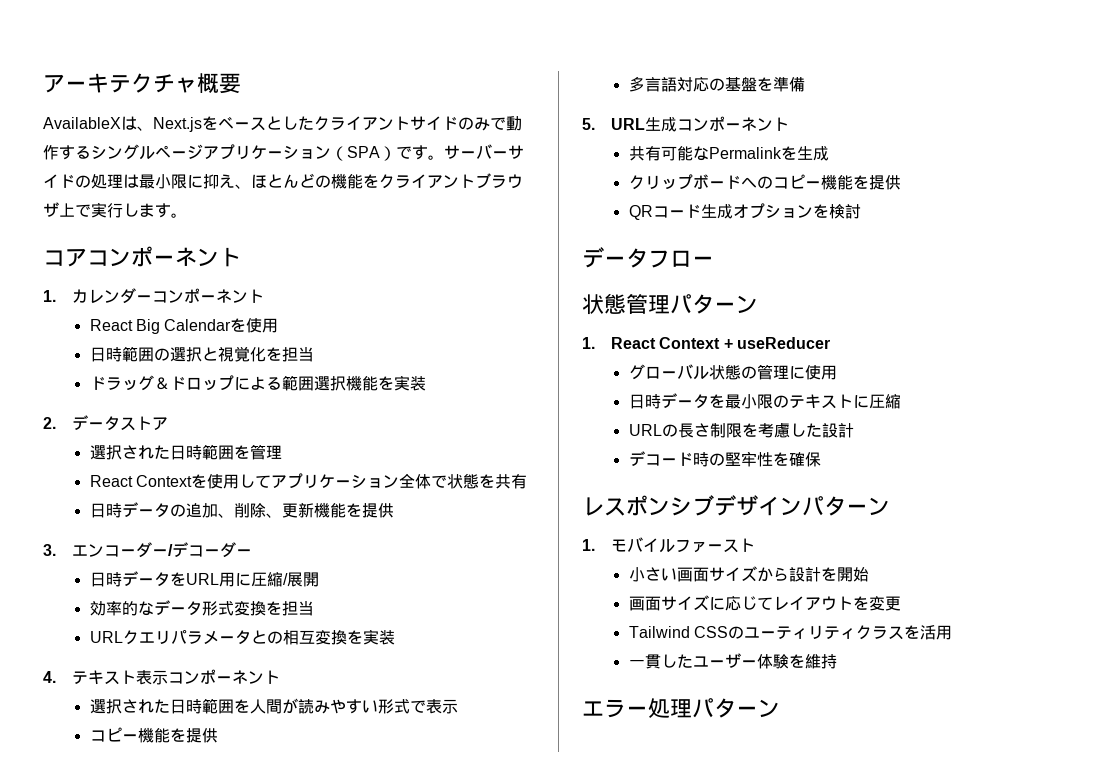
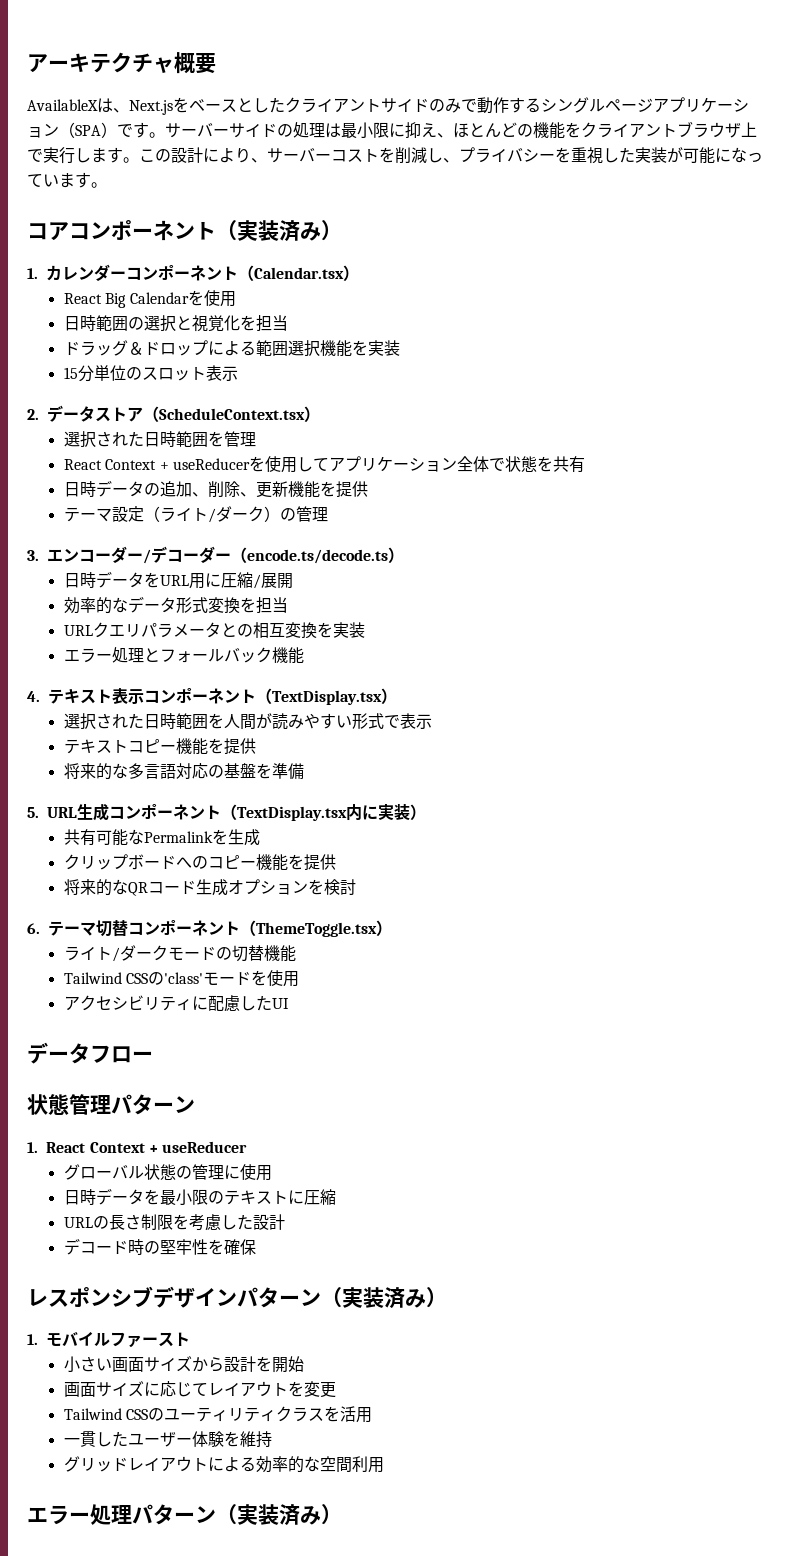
(187, 215) none -> [139,147,763,164] [27,172,107,188] この設計により、サーバーコストを削減し、プライバシーを重視した実装が可能になっています。
(241, 257) none -> [216,220,342,242] （実装済み）
(264, 296) none -> [238,265,360,281] （Calendar.tsx）
(426, 383) none -> [63,365,238,382] // 15分単位のスロット表示
(168, 423) none -> [143,406,320,422] （ScheduleContext.tsx）
(192, 481) none -> [159,458,250,470] + useReducer
(394, 510) none -> [63,506,328,523] // テーマ設定（ライト/ダーク）の管理
(252, 552) none -> [231,547,404,564] （encode.ts/decode.ts）
(395, 637) none -> [63,647,304,664] // エラー処理とフォールバック機能
(280, 677) none -> [256,688,397,705] （TextDisplay.tsx）
[89,727,218,743] コピー機能を提供 // -> [63,738,256,755] [63,763,128,780] テキストコピー機能を提供 // 将来的な
(789, 124) none -> [221,804,426,821] （TextDisplay.tsx内に実装）
(901, 182) none -> [63,879,128,896] 将来的な
(861, 211) none -> [27,920,392,937] [63,945,296,962] [63,970,300,987] [63,995,289,1012] // 6.テーマ切替コンポーネント（ThemeToggle.tsx） // ライト/ダークモードの切替機能 // Tailwind CSSの'class'モードを使用 // アクセシビリティに配慮したUI
(890, 506) none -> [321,1287,447,1309] （実装済み）
(837, 661) none -> [63,1456,384,1473] // グリッドレイアウトによる効率的な空間利用
(780, 708) none -> [216,1504,342,1526] （実装済み）

